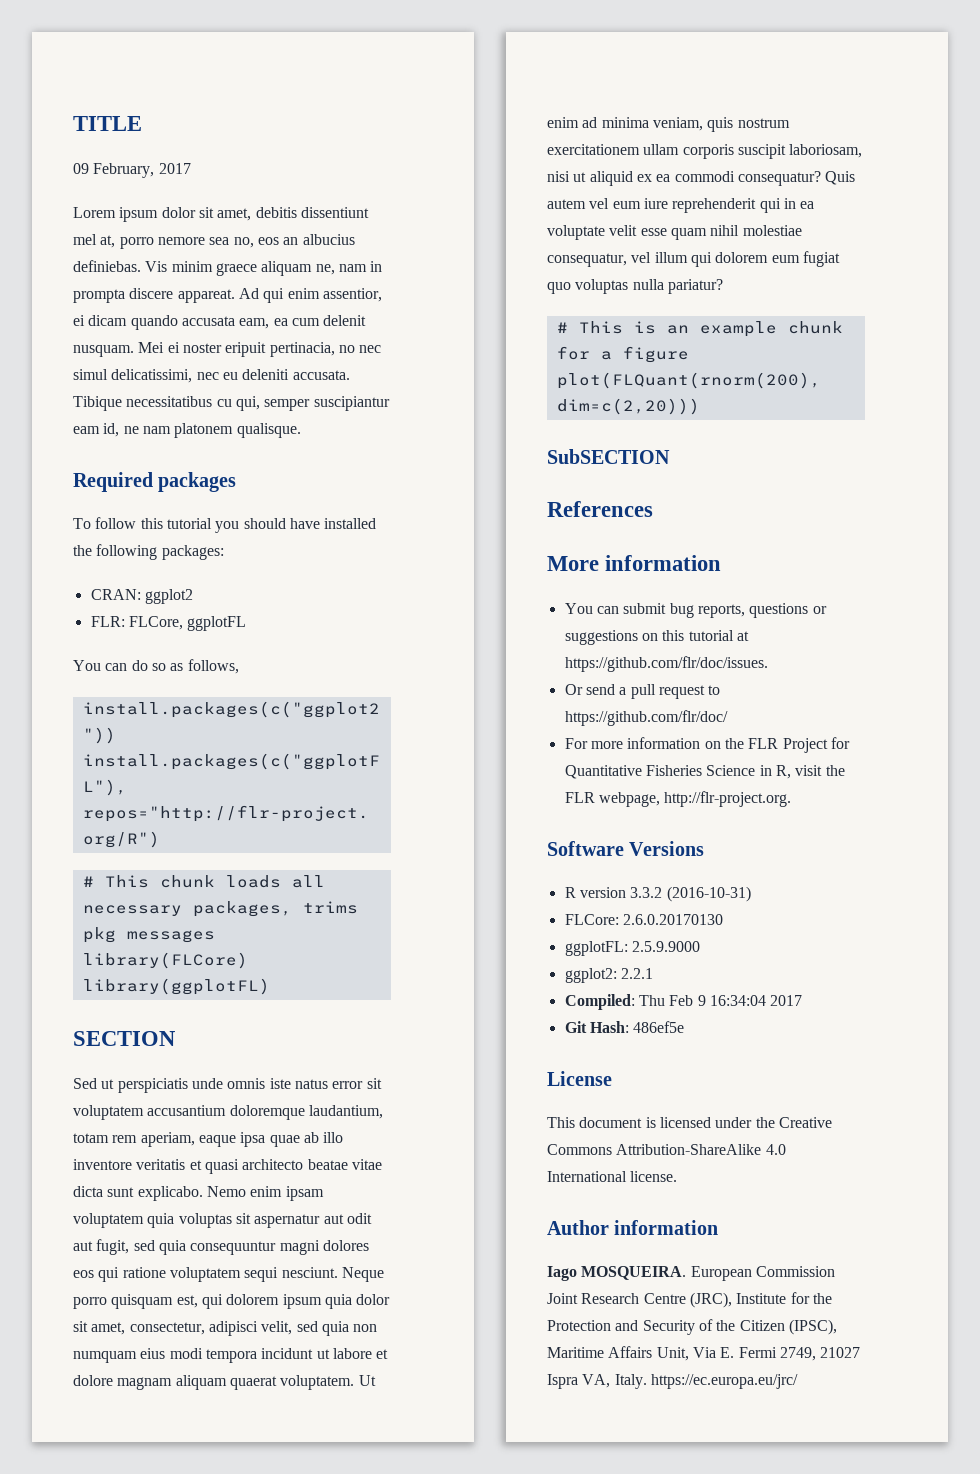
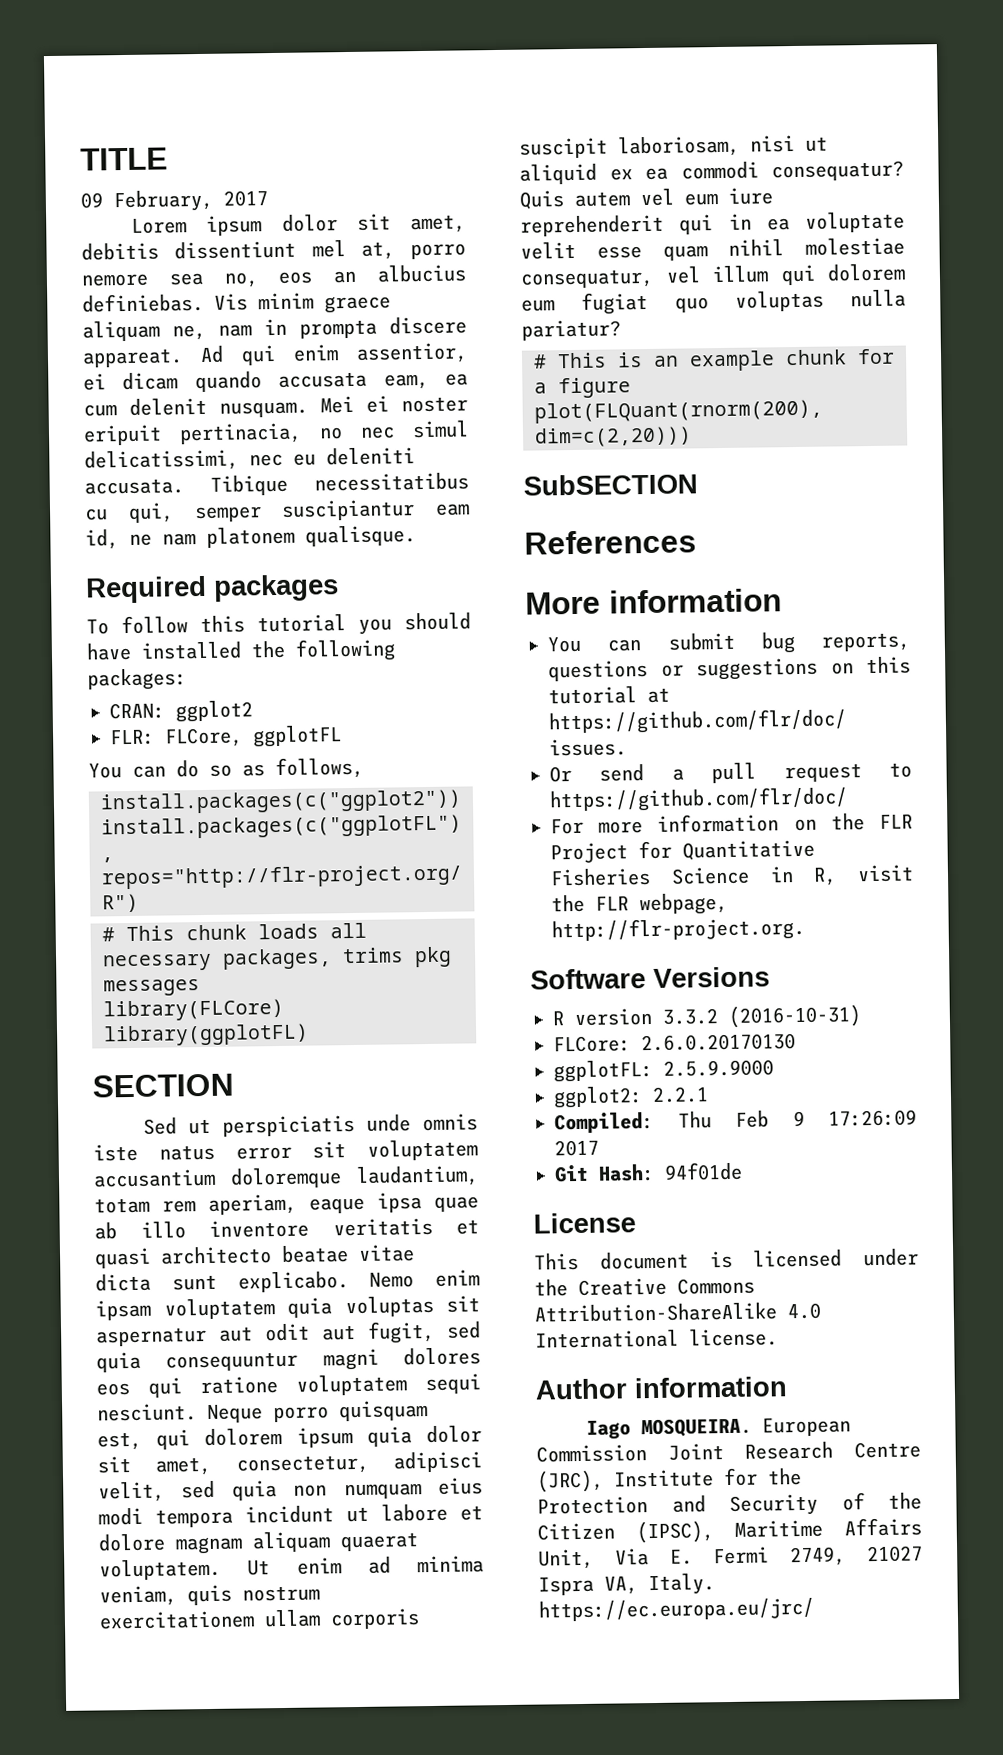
[709,995,766,1006] 16:34:04 -> [828,1109,917,1127] 17:26:09
[633,1021,685,1033] 486ef5e -> [664,1161,743,1181] 94f01de

